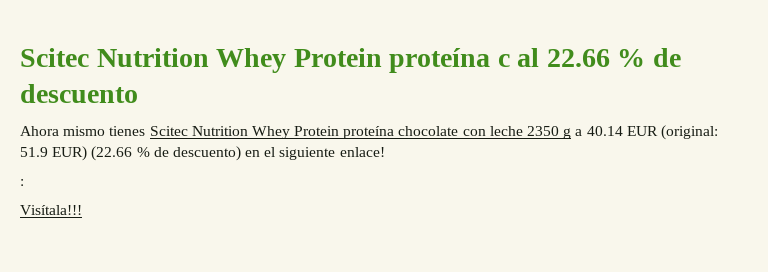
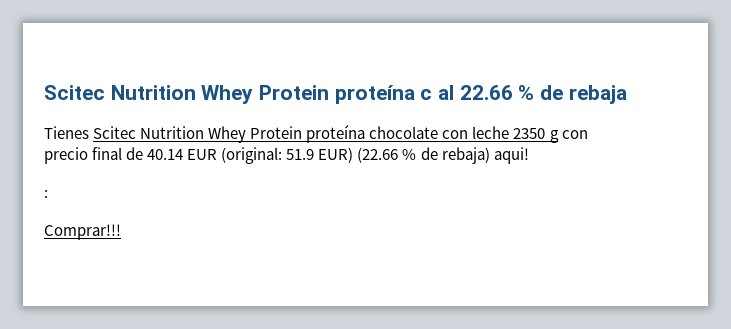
[20,84,138,103] [20,126,146,136] descuento // Ahora mismo tienes -> [568,85,627,104] [44,126,89,139] rebaja // Tienes
[575,129,583,136] a -> [561,130,588,139] [44,147,144,164] con precio final de
[172,146,385,161] descuento) en el siguiente enlace! -> [441,147,529,164] rebaja) aqui!
[20,205,82,215] Visítala!!! -> [44,224,121,240] Comprar!!!

